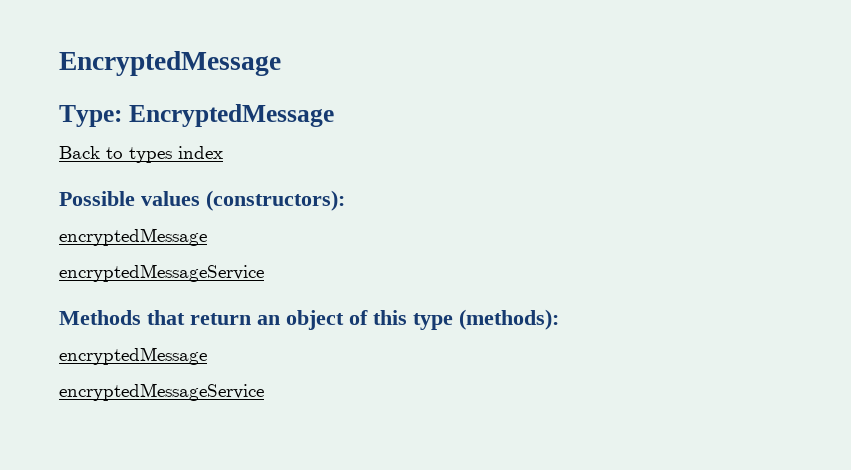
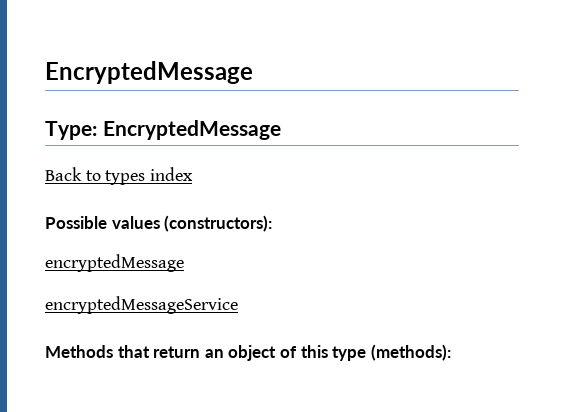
[59,347,207,365] [59,383,264,401] // encryptedMessage // encryptedMessageService -> (451, 352) none

